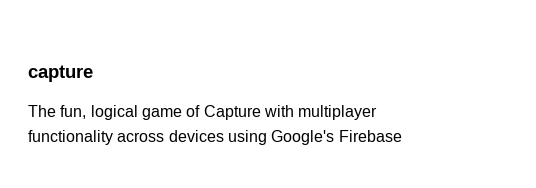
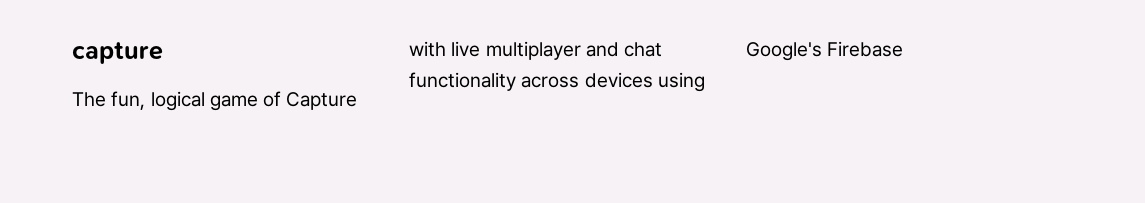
[298,105,378,120] multiplayer -> [451,41,663,60] live multiplayer and chat

